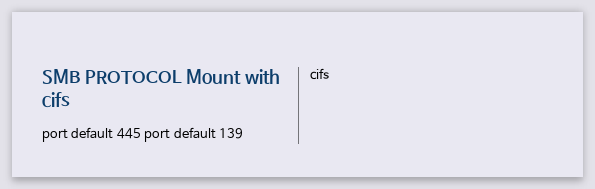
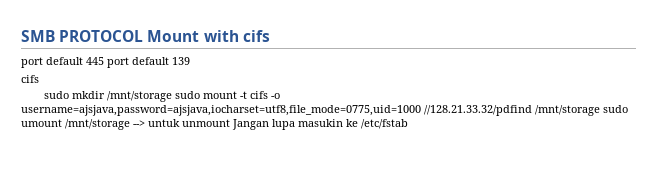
(329, 74) none -> [44,91,281,102] [21,105,628,116] [21,119,408,130] // sudo mkdir /mnt/storage sudo mount -t cifs -o username=ajsjava,password=ajsjava,iocharset=utf8,file_mode=0775,uid=1000 //128.21.33.32/pdfind /mnt/storage sudo umount /mnt/storage --> untuk unmount Jangan lupa masukin ke /etc/fstab

